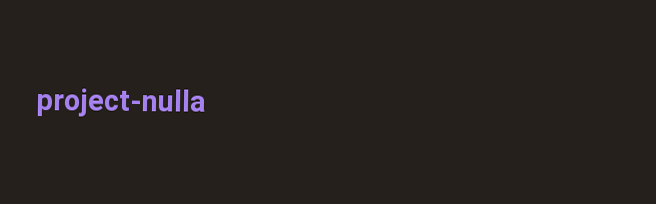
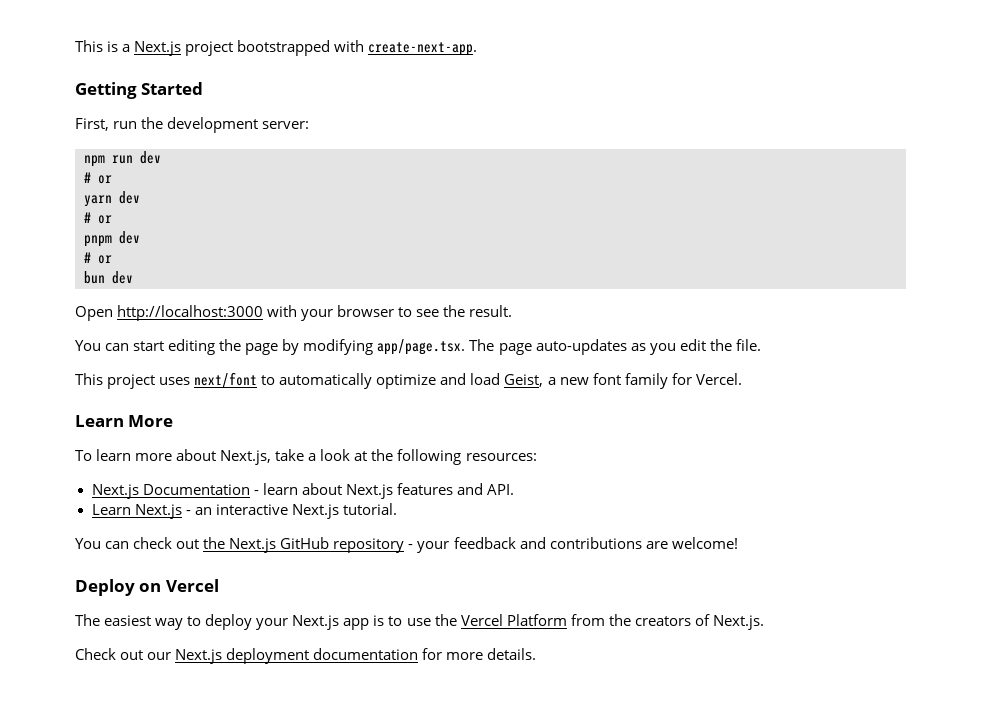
[35,87,207,118] project-nulla -> [75,40,478,56] [75,82,204,99] [75,117,310,133] [84,151,161,167] [84,172,112,184] [84,191,140,207] [84,212,112,224] [84,231,140,247] [84,252,112,264] [84,271,133,284] [75,305,513,321] [75,339,761,355] [75,372,742,389] [75,415,174,427] [75,449,537,465] [91,483,514,499] [91,503,397,519] [75,537,738,553] [75,579,219,596] [75,614,764,630] [75,648,537,664] This is a Next.js project bootstrapped with create-next-app. // Getting Started // First, run the development server: // npm run dev // # or // yarn dev // # or // pnpm dev // # or // bun dev // Open http://localhost:3000 with your browser to see the result. // You can start editing the page by modifying app/page.tsx. The page auto-updates as you edit the file. // This project uses next/font to automatically optimize and load Geist, a new font family for Vercel. // Learn More // To learn more about Next.js, take a look at the following resources: // Next.js Documentation - learn about Next.js features and API. // Learn Next.js - an interactive Next.js tutorial. // You can check out the Next.js GitHub repository - your feedback and contributions are welcome! // Deploy on Vercel // The easiest way to deploy your Next.js app is to use the Vercel Platform from the creators of Next.js. // Check out our Next.js deployment documentation for more details.

